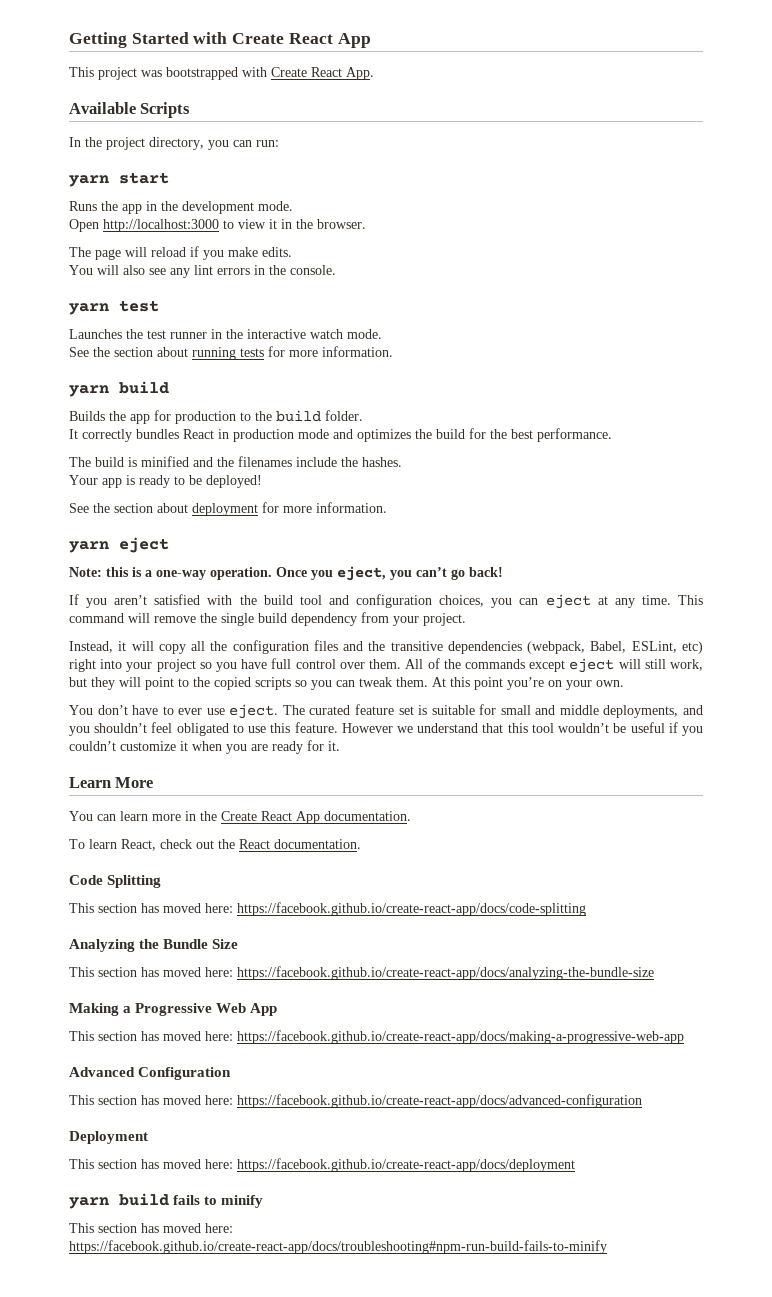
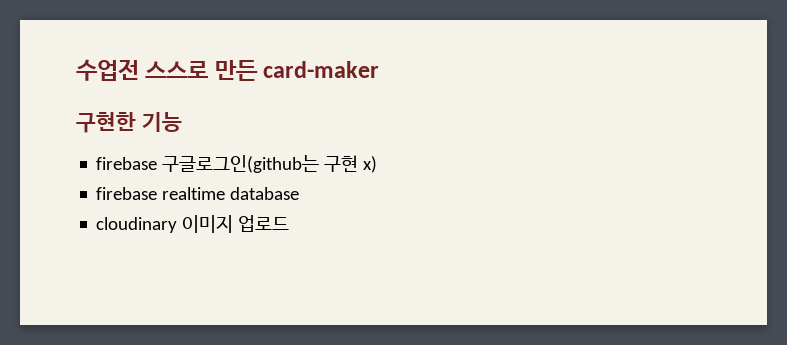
[69,32,371,48] [69,67,374,80] [69,102,191,118] [69,137,279,150] [69,172,169,187] [69,201,293,214] [69,219,366,232] [69,246,292,260] [69,265,336,278] [69,300,159,315] [69,329,382,339] [69,346,393,360] [69,381,169,397] [69,410,363,424] [69,428,612,442] [69,456,402,467] [69,475,262,488] [69,502,387,516] [69,537,169,553] [69,566,503,581] [69,594,703,609] [69,612,466,626] [69,640,703,654] [69,658,704,673] [69,677,624,690] [69,704,703,719] [69,722,703,736] [69,740,340,754] [69,777,154,788] [69,811,411,824] [69,839,361,851] [69,875,162,888] [69,902,586,916] [69,939,239,952] [69,966,654,980] [69,1003,278,1016] [69,1030,684,1044] [69,1067,232,1080] [69,1094,642,1108] [69,1131,148,1144] [69,1158,575,1172] [69,1193,264,1209] [69,1223,233,1233] [69,1240,607,1254] Getting Started with Create React App // This project was bootstrapped with Create React App. // Available Scripts // In the project directory, you can run: // yarn start // Runs the app in the development mode. // Open http://localhost:3000 to view it in the browser. // The page will reload if you make edits. // You will also see any lint errors in the console. // yarn test // Launches the test runner in the interactive watch mode. // See the section about running tests for more information. // yarn build // Builds the app for production to the build folder. // It correctly bundles React in production mode and optimizes the build for the best performance. // The build is minified and the filenames include the hashes. // Your app is ready to be deployed! // See the section about deployment for more information. // yarn eject // Note: this is a one-way operation. Once you eject, you can’t go back! // If you aren’t satisfied with the build tool and configuration choices, you can eject at any time. This command will remove the single build dependency from your project. // Instead, it will copy all the configuration files and the transitive dependencies (webpack, Babel, ESLint, etc) right into your project so you have full control over them. All of the commands except eject will still work, but they will point to the copied scripts so you can tweak them. At this point you’re on your own. // You don’t have to ever use eject. The curated feature set is suitable for small and middle deployments, and you shouldn’t feel obligated to use this feature. However we understand that this tool wouldn’t be useful if you couldn’t customize it when you are ready for it. // Learn More // You can learn more in the Create React App documentation. // To learn React, check out the React documentation. // Code Splitting // This section has moved here: https://facebook.github.io/create-react-app/docs/code-splitting // Analyzing the Bundle Size // This section has moved here: https://facebook.github.io/create-react-app/docs/analyzing-the-bundle-size // Making a Progressive Web App // This section has moved here: https://facebook.github.io/create-react-app/docs/making-a-progressive-web-app // Advanced Configuration // This section has moved here: https://facebook.github.io/create-react-app/docs/advanced-configuration // Deployment // This section has moved here: https://facebook.github.io/create-react-app/docs/deployment // yarn build fails to minify // This section has moved here: https://facebook.github.io/create-react-app/docs/troubleshooting#npm-run-build-fails-to-minify -> [76,59,380,81] [76,112,182,133] [96,155,378,173] [96,187,300,200] [96,215,290,233] 수업전 스스로 만든 card-maker // 구현한 기능 // firebase 구글로그인(github는 구현 x) // firebase realtime database // cloudinary 이미지 업로드

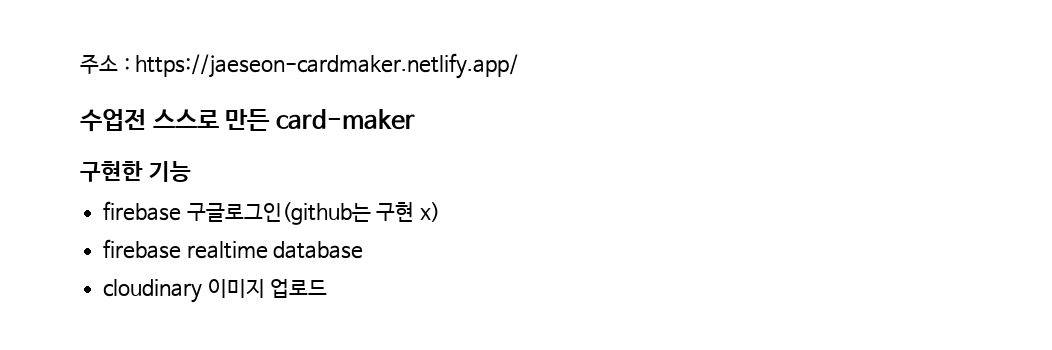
(76, 70) none -> [80,53,519,79] 주소 : https://jaeseon-cardmaker.netlify.app/ //

